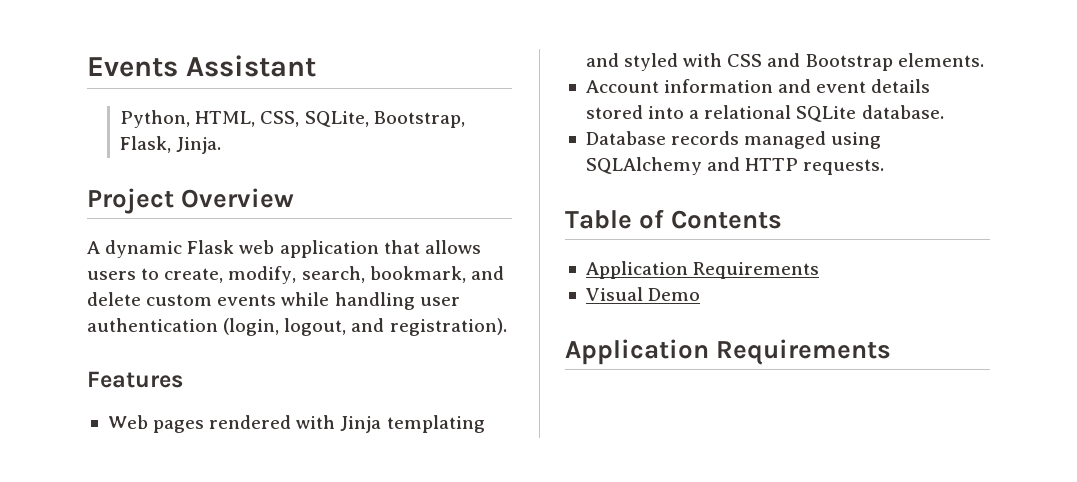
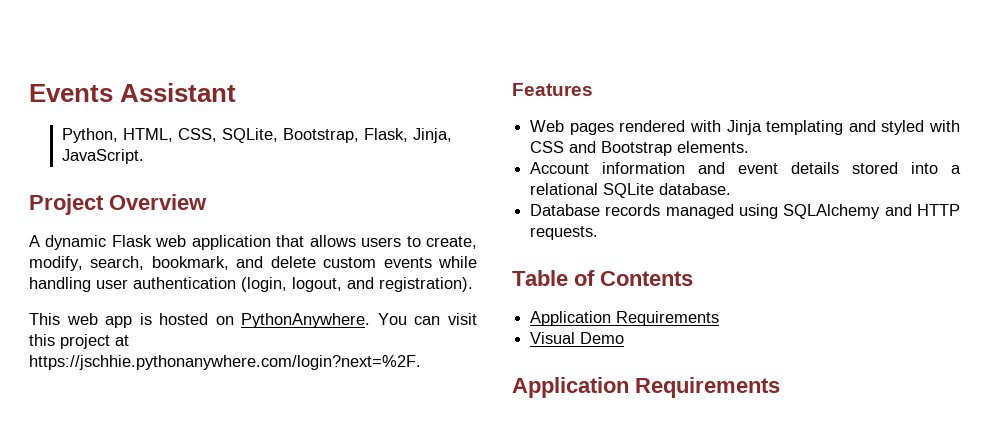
[176,137,222,154] Jinja. -> [412,128,452,143] [61,149,144,164] Jinja, JavaScript.
(507, 327) none -> [29,313,477,328] [29,334,129,349] [29,355,421,370] // This web app is hosted on PythonAnywhere. You can visit this project at https://jschhie.pythonanywhere.com/login?next=%2F.

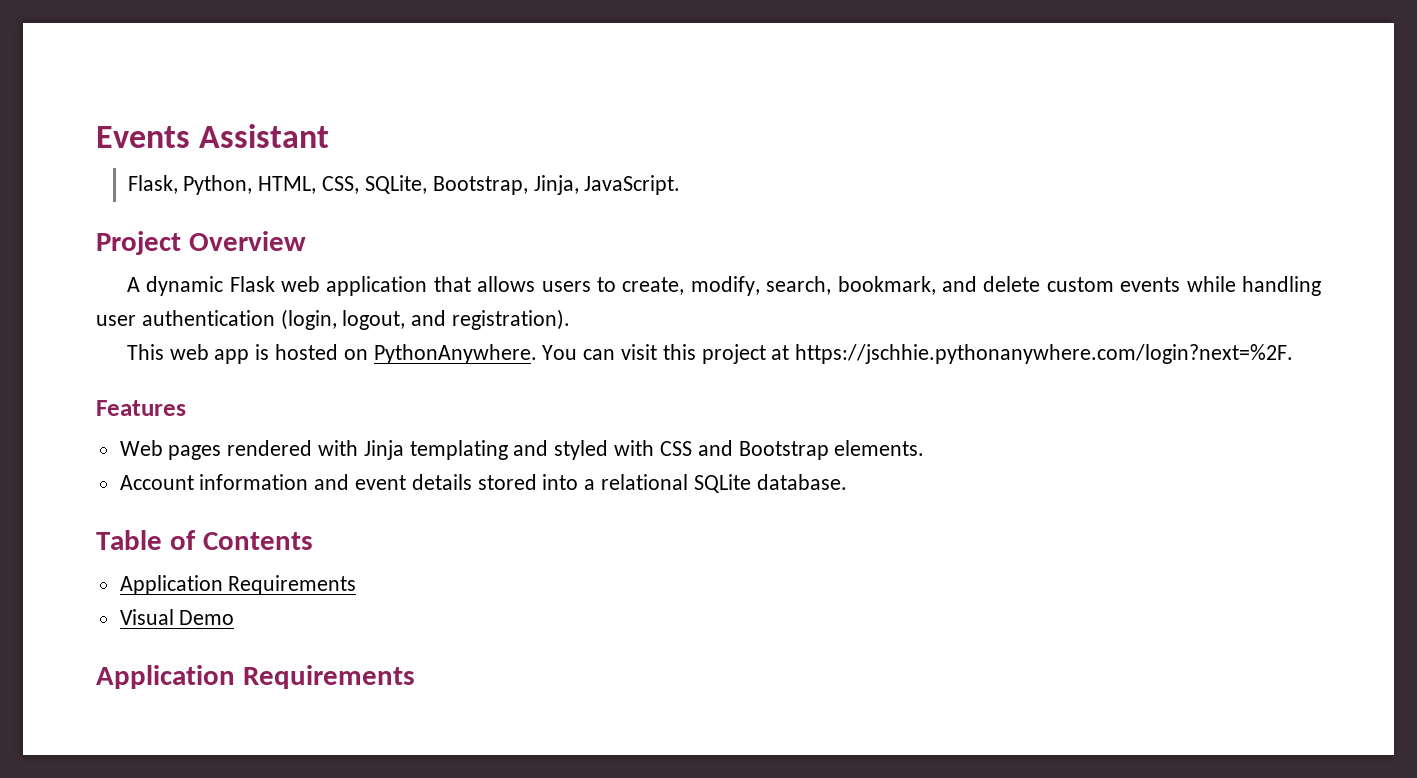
(237, 92) none -> [127,175,178,194] Flask,
[363,128,408,142] Flask, -> (528, 185) none
[530,204,960,219] [530,226,599,240] // Database records managed using SQLAlchemy and HTTP requests. -> (847, 482) none

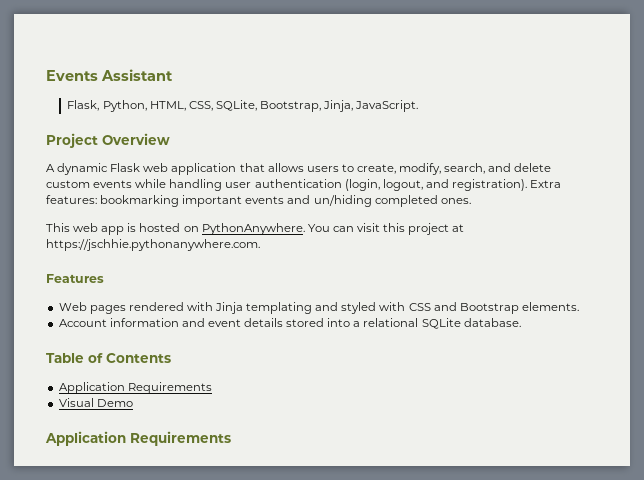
[837,276,936,295] bookmark, -> (486, 168) none
(571, 319) none -> [530,180,562,188] [46,195,471,207] Extra features: bookmarking important events and un/hiding completed ones.
[795,344,1294,364] https://jschhie.pythonanywhere.com/login?next=%2F. -> [46,239,260,251] https://jschhie.pythonanywhere.com.

